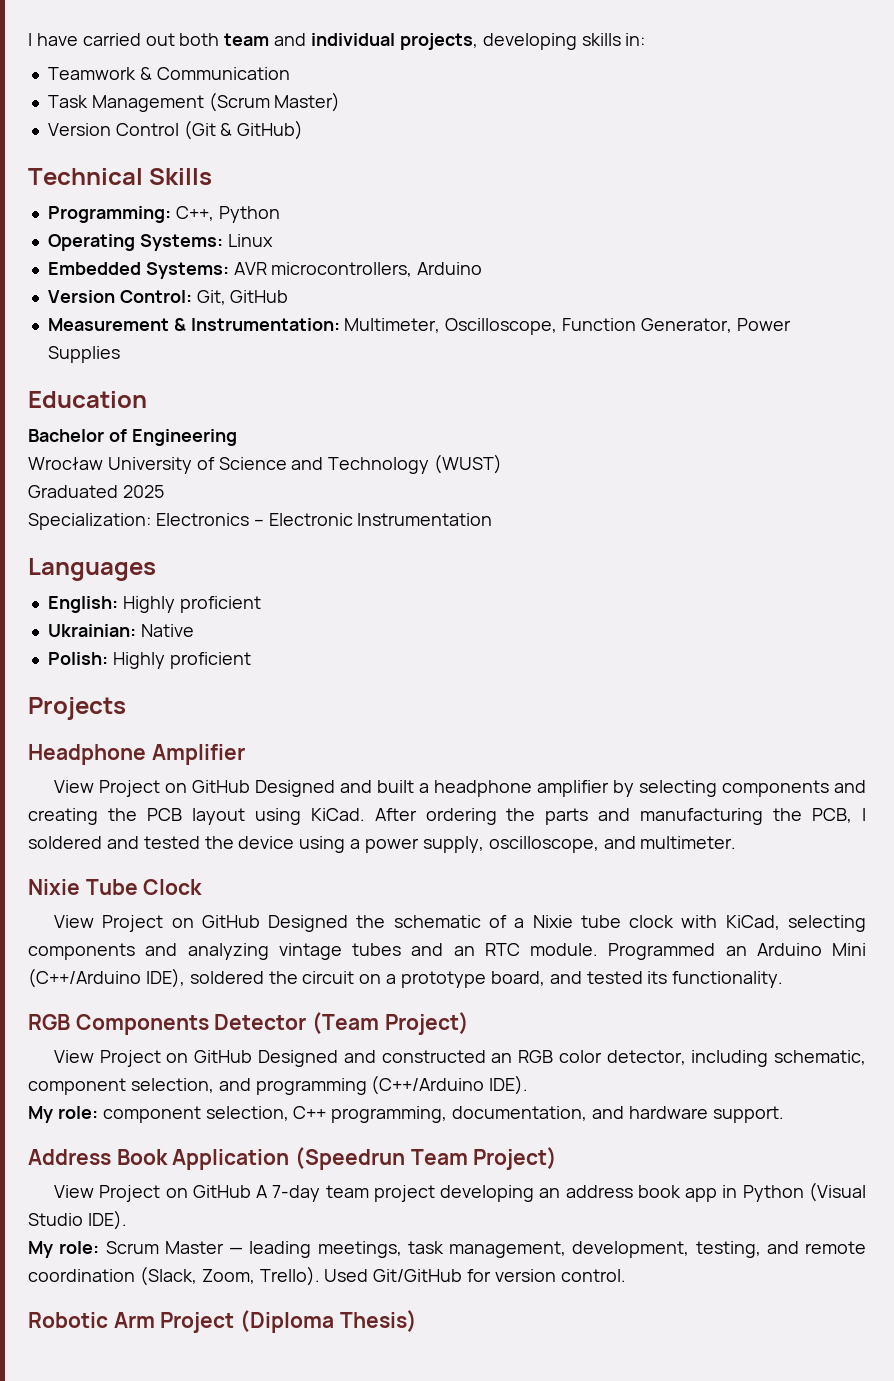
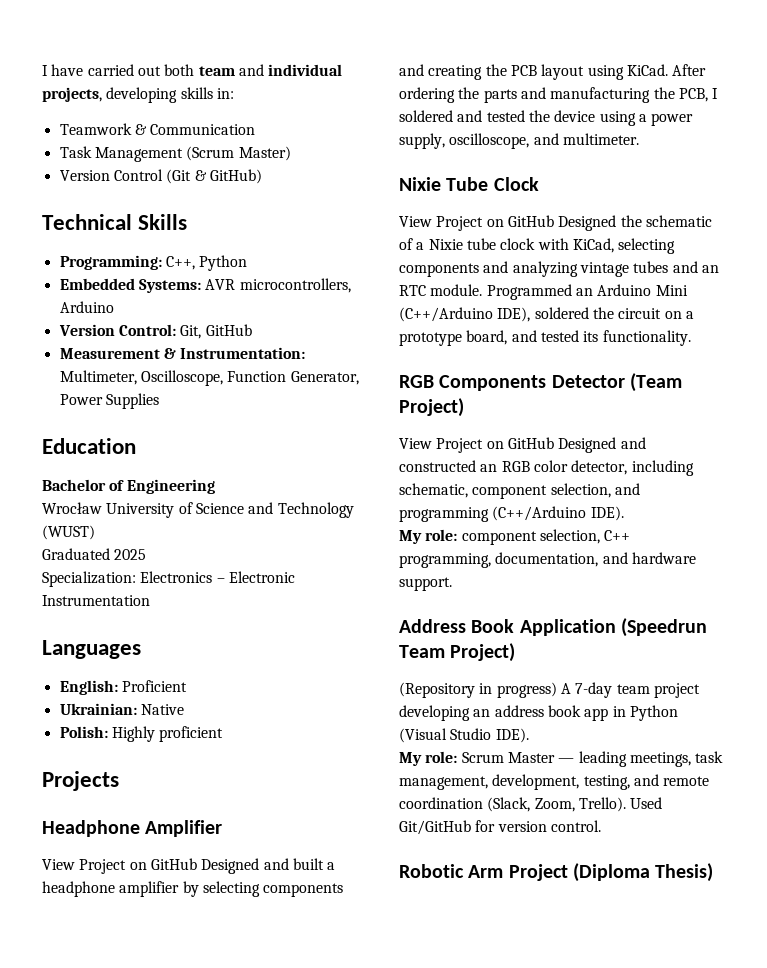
[47,234,273,251] // Operating Systems: Linux -> (248, 263) none
[122,596,261,613] Highly proficient -> [121,680,187,692] Proficient
[53,1185,251,1202] View Project on GitHub -> [399,682,557,698] (Repository in progress)

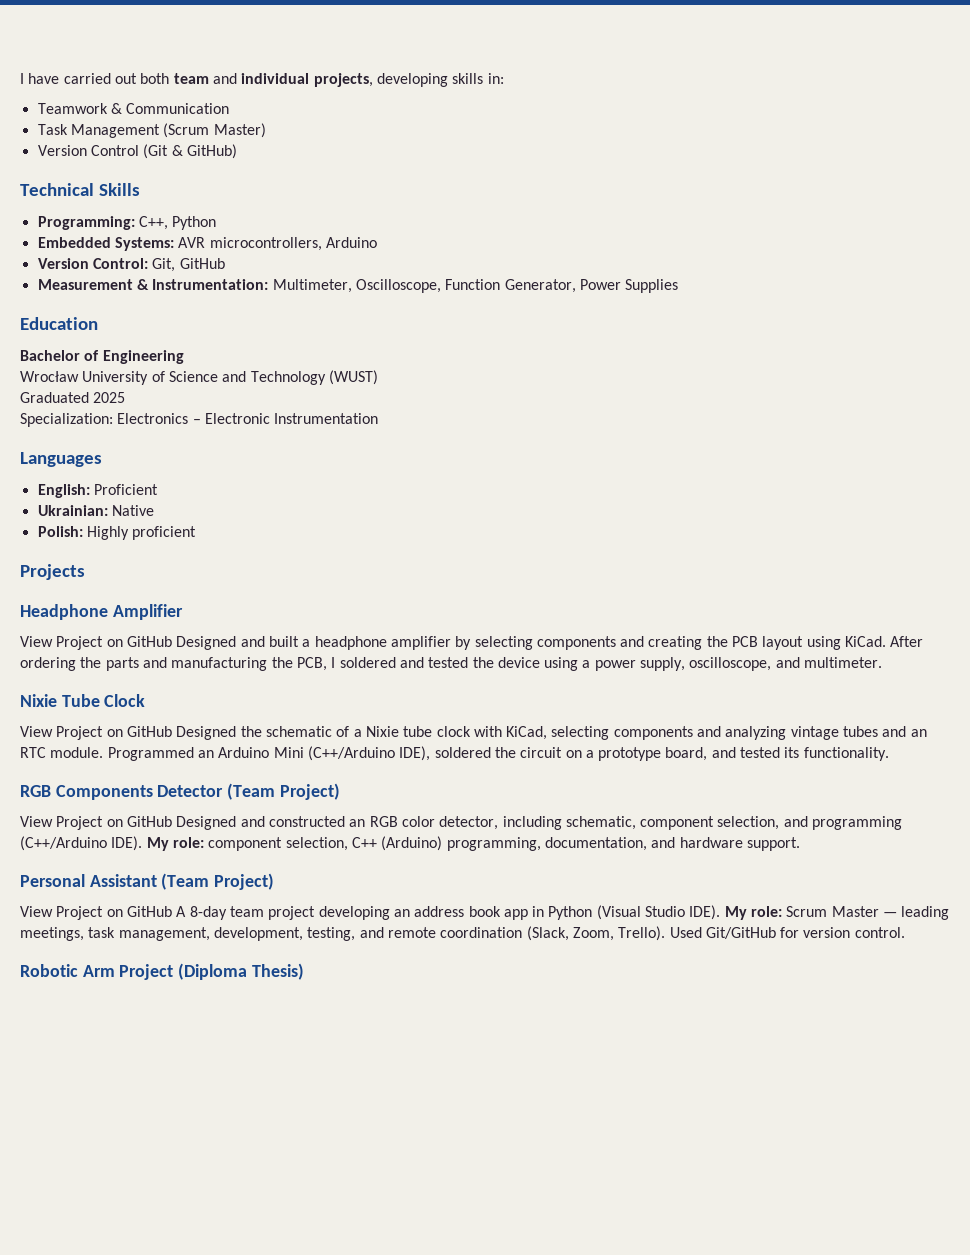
(624, 513) // -> (143, 843) none
(631, 535) none -> [381,836,443,851] (Arduino)
[399,618,707,637] [399,643,516,662] [399,682,613,698] Address Book Application (Speedrun Team Project) // (Repository in progress) A 7-day -> [20,873,275,890] [20,906,227,920] Personal Assistant (Team Project) // View Project on GitHub A 8-day
(529, 735) // -> (721, 912) none

